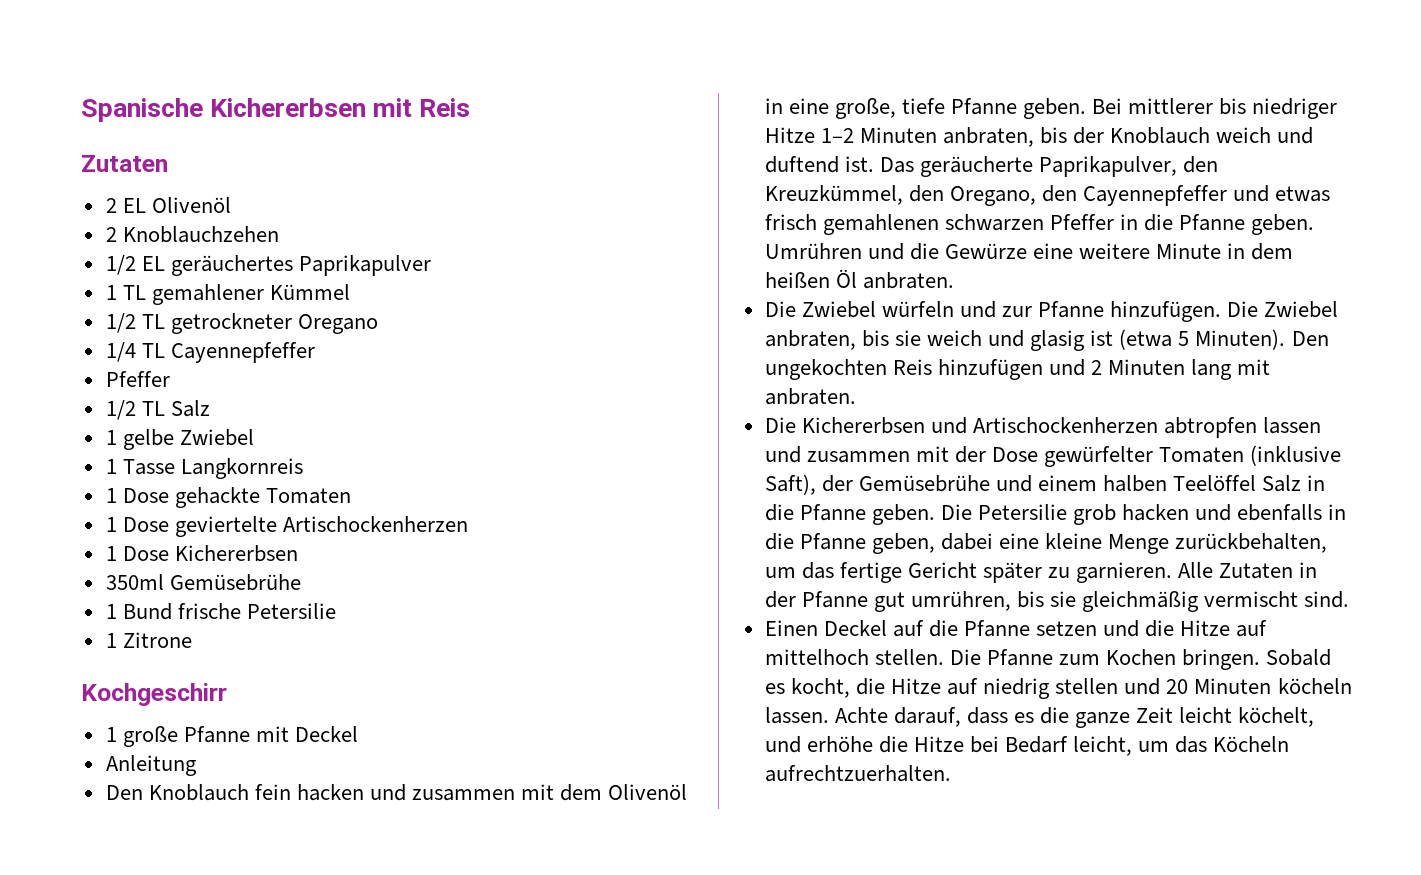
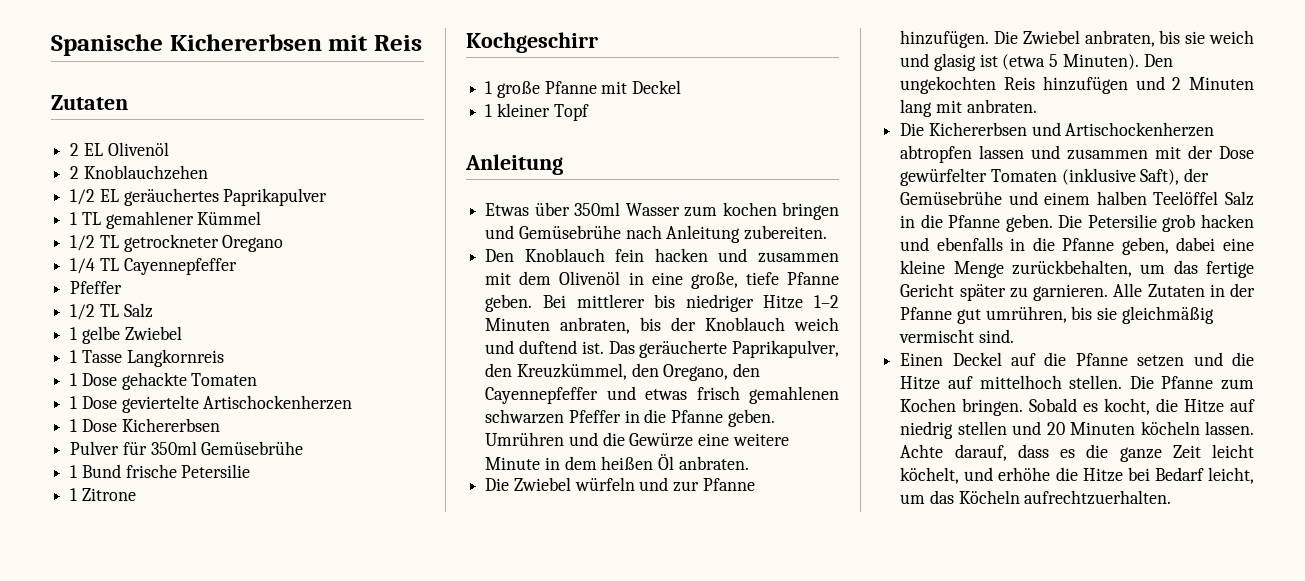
(298, 553) none -> [70,441,147,455] Pulver für
[105,755,197,776] Anleitung -> [485,103,589,121] [465,154,563,175] [485,202,839,220] [485,225,828,243] 1 kleiner Topf // Anleitung // Etwas über 350ml Wasser zum kochen bringen und Gemüsebrühe nach Anleitung zubereiten.

